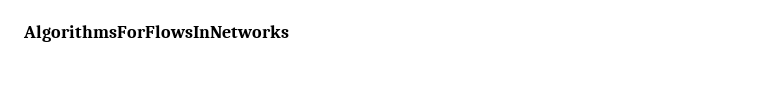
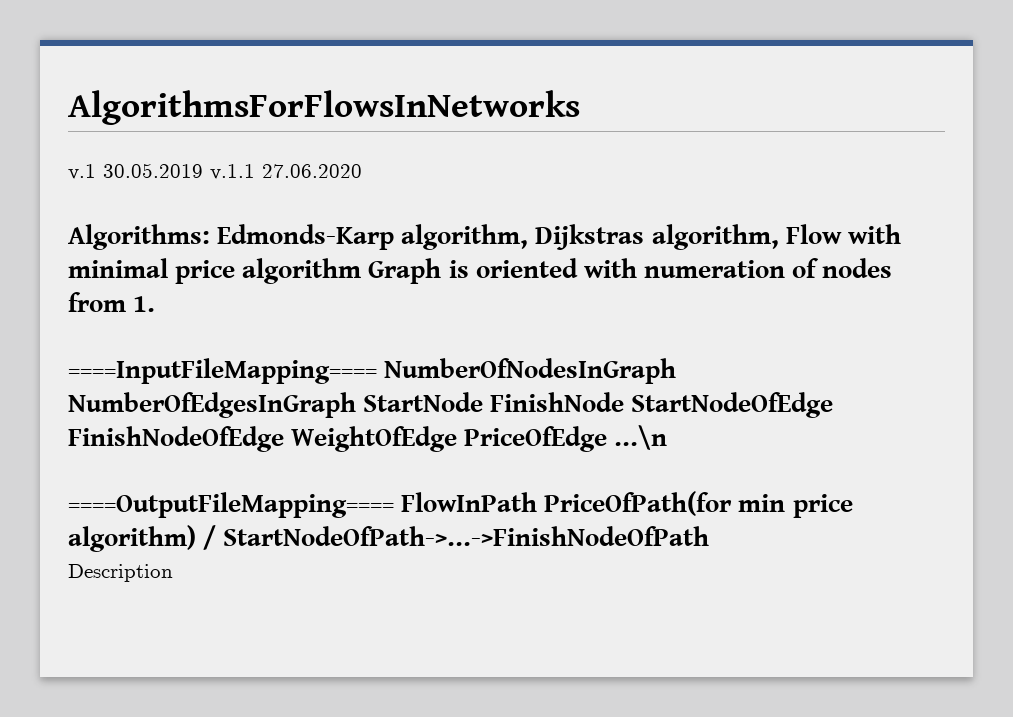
(289, 33) none -> [68,163,362,180] [68,224,901,250] [68,258,893,284] [68,292,156,312] [68,358,677,384] [68,392,834,418] [68,425,668,452] [68,491,853,518] [68,525,710,552] [68,564,173,582] // v.1 30.05.2019 v.1.1 27.06.2020 // Algorithms: Edmonds-Karp algorithm, Dijkstras algorithm, Flow with minimal price algorithm Graph is oriented with numeration of nodes from 1. // ====InputFileMapping==== NumberOfNodesInGraph NumberOfEdgesInGraph StartNode FinishNode StartNodeOfEdge FinishNodeOfEdge WeightOfEdge PriceOfEdge ...\n // ====OutputFileMapping==== FlowInPath PriceOfPath(for min price algorithm) / StartNodeOfPath->...->FinishNodeOfPath // Description

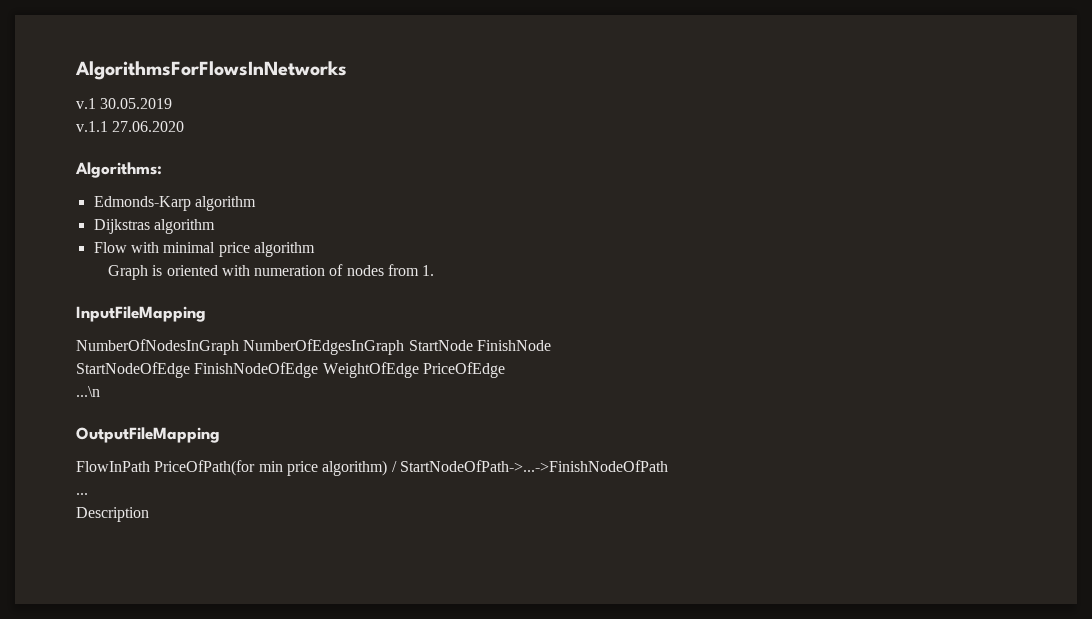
(203, 170) none -> (173, 103) //
[217,224,779,250] Edmonds-Karp algorithm, Dijkstras algorithm, -> [93,196,256,211] [93,219,215,234] // Edmonds-Karp algorithm // Dijkstras algorithm //
(362, 271) none -> (315, 249) //
[68,358,377,384] ====InputFileMapping==== -> [76,306,206,322] InputFileMapping //
(625, 402) none -> (551, 345) //
(608, 439) none -> (505, 370) //
[68,492,394,518] ====OutputFileMapping==== -> [76,427,220,443] OutputFileMapping //
(710, 536) none -> [76,493,88,495] // ...

